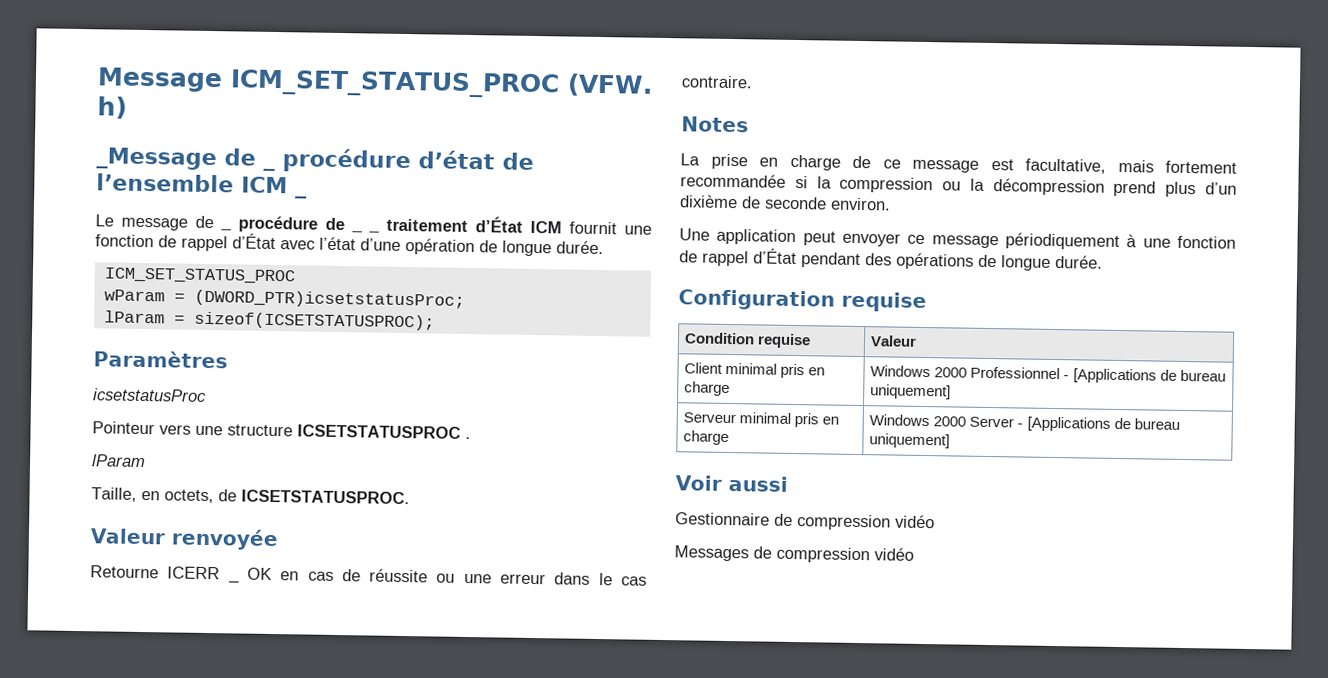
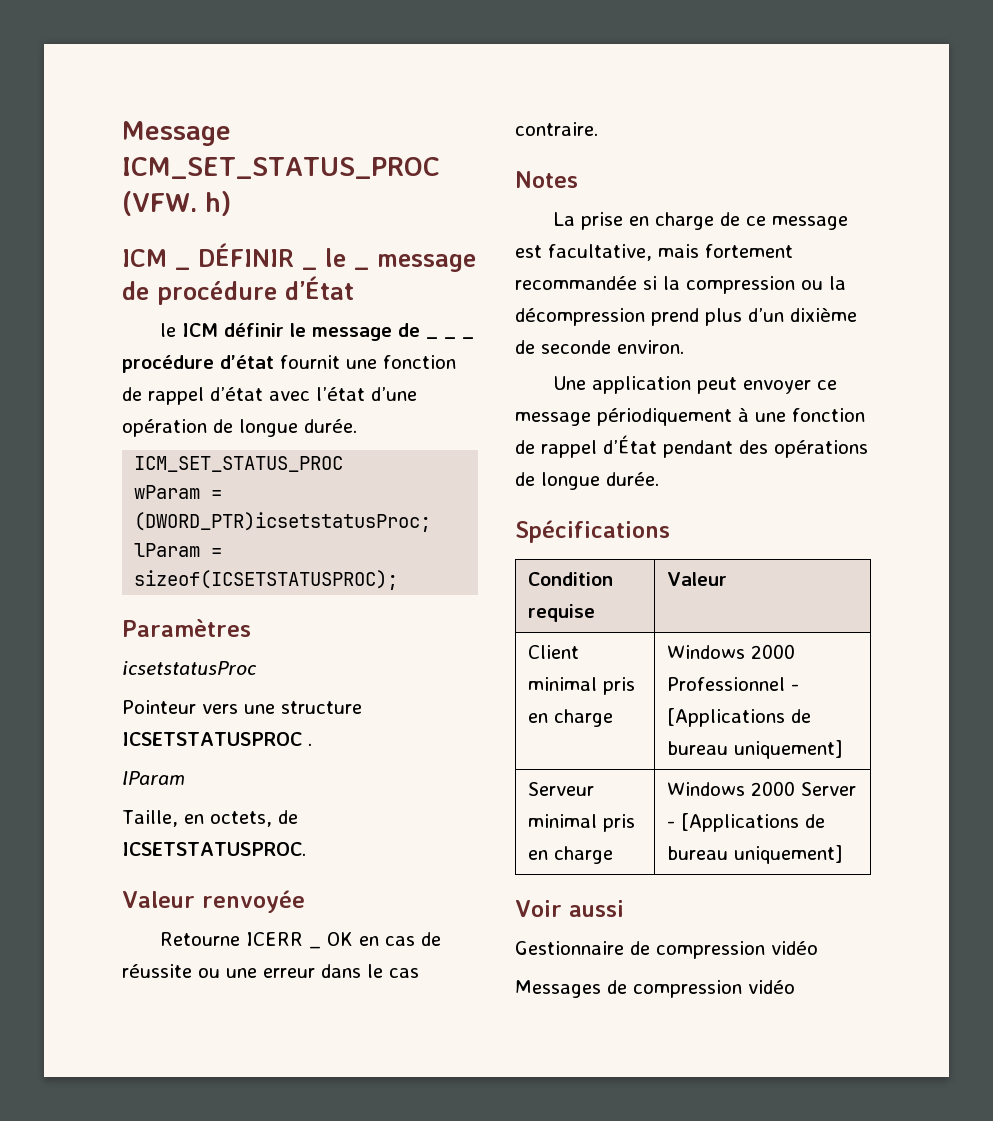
[96,147,534,174] [96,173,307,199] [95,214,562,234] _Message de _ procédure d’état de l’ensemble ICM _ // Le message de _ procédure de _ _ traitement d’État ICM -> [122,249,167,267] [175,267,190,270] [198,243,294,267] [302,267,317,270] [325,248,346,267] [354,254,476,272] [122,276,354,305] [159,323,420,341] [425,337,474,339] [122,355,274,373] ICM _ DÉFINIR _ le _ message de procédure d’État // le ICM définir le message de _ _ _ procédure d’état
[232,233,276,250] d’État -> [210,387,263,401] d’état
[678,289,927,313] Configuration requise -> [515,520,670,543] Spécifications

